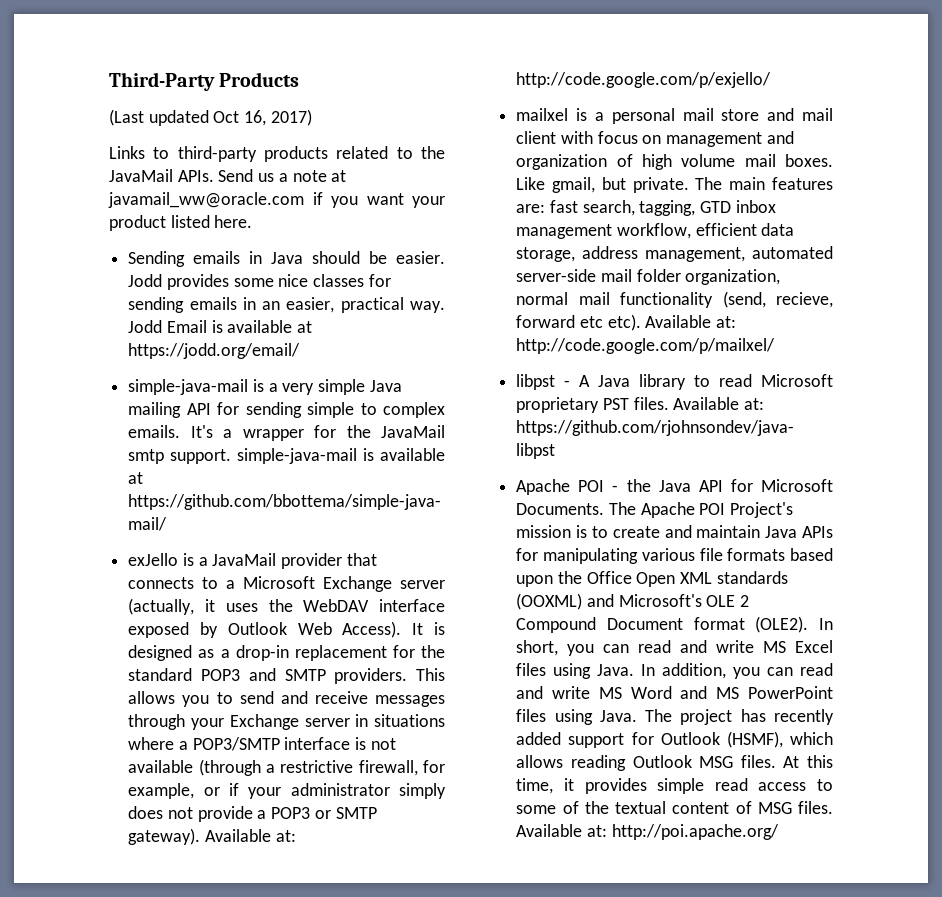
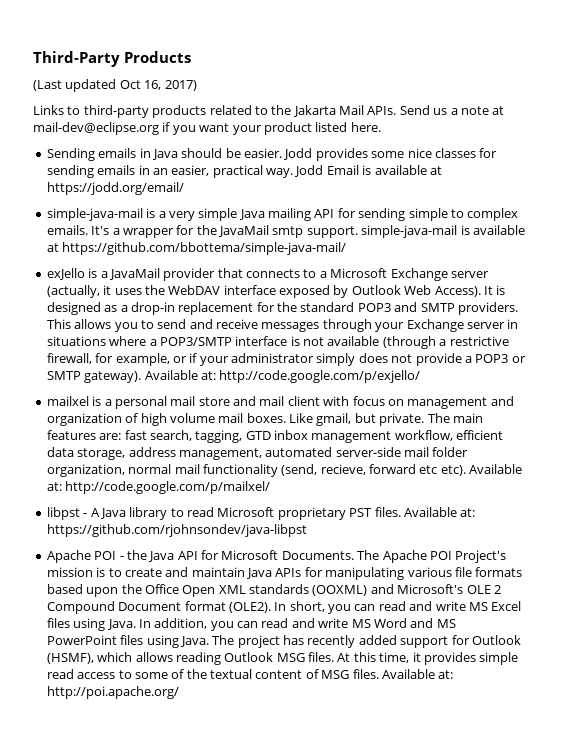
[109,169,173,182] JavaMail -> [292,105,364,117] Jakarta Mail
[108,192,304,208] javamail_ww@oracle.com -> [33,122,159,135] mail-dev@eclipse.org

